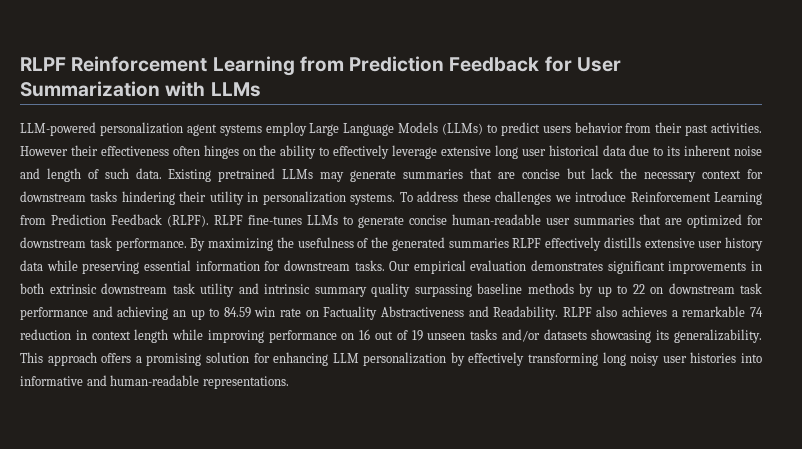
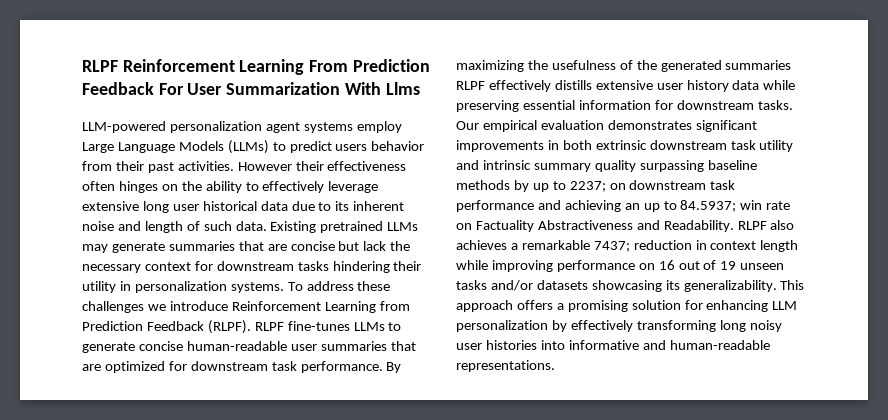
[299,56,572,72] from Prediction Feedback for -> [309,59,430,72] [82,82,184,95] From Prediction Feedback For
[165,81,261,97] with LLMs -> [344,82,420,95] With Llms
[632,284,645,294] 22 -> [569,181,606,192] 2237;
[223,307,251,318] 84.59 -> [680,200,737,212] 84.5937;
[750,307,764,317] 74 -> [593,241,630,252] 7437;

